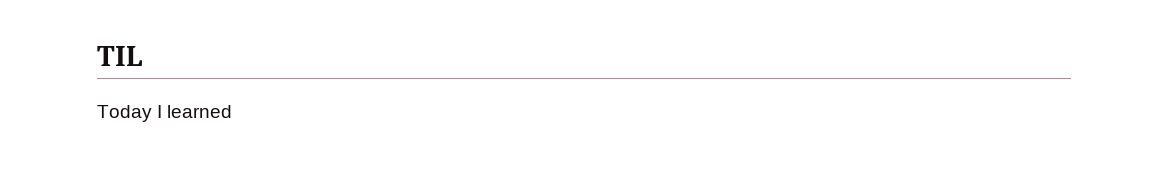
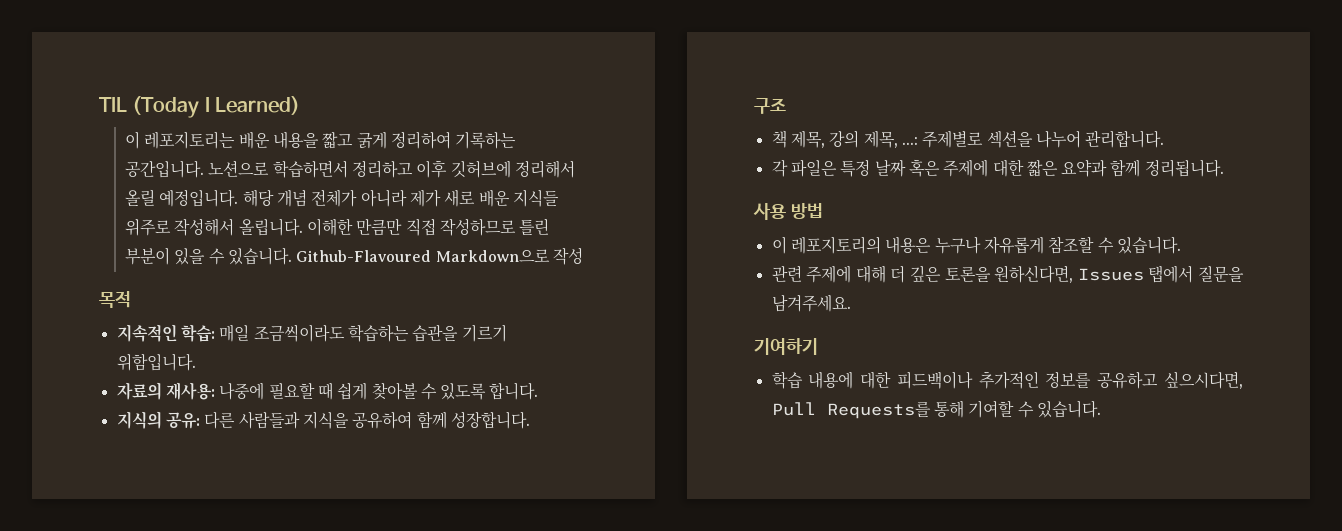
[97,105,233,122] // Today I learned -> [132,96,300,118] [124,131,517,149] [124,160,575,178] [124,189,559,207] [124,218,550,236] [124,247,583,265] [99,291,131,308] [116,324,507,342] [116,353,196,371] [116,382,539,400] [116,411,530,429] [754,98,786,114] [771,130,1165,148] [771,159,1224,177] [753,203,823,220] [771,236,1181,254] [771,265,1244,283] [771,294,851,312] [754,338,818,355] [771,371,1243,389] [771,400,1101,419] (Today I Learned) // 이 레포지토리는 배운 내용을 짧고 굵게 정리하여 기록하는 공간입니다. 노션으로 학습하면서 정리하고 이후 깃허브에 정리해서 올릴 예정입니다. 해당 개념 전체가 아니라 제가 새로 배운 지식들 위주로 작성해서 올립니다. 이해한 만큼만 직접 작성하므로 틀린 부분이 있을 수 있습니다. Github-Flavoured Markdown으로 작성 // 목적 // 지속적인 학습: 매일 조금씩이라도 학습하는 습관을 기르기 위함입니다. // 자료의 재사용: 나중에 필요할 때 쉽게 찾아볼 수 있도록 합니다. // 지식의 공유: 다른 사람들과 지식을 공유하여 함께 성장합니다. // 구조 // 책 제목, 강의 제목, ...: 주제별로 섹션을 나누어 관리합니다. // 각 파일은 특정 날짜 혹은 주제에 대한 짧은 요약과 함께 정리됩니다. // 사용 방법 // 이 레포지토리의 내용은 누구나 자유롭게 참조할 수 있습니다. // 관련 주제에 대해 더 깊은 토론을 원하신다면, Issues 탭에서 질문을 남겨주세요. // 기여하기 // 학습 내용에 대한 피드백이나 추가적인 정보를 공유하고 싶으시다면, Pull Requests를 통해 기여할 수 있습니다.

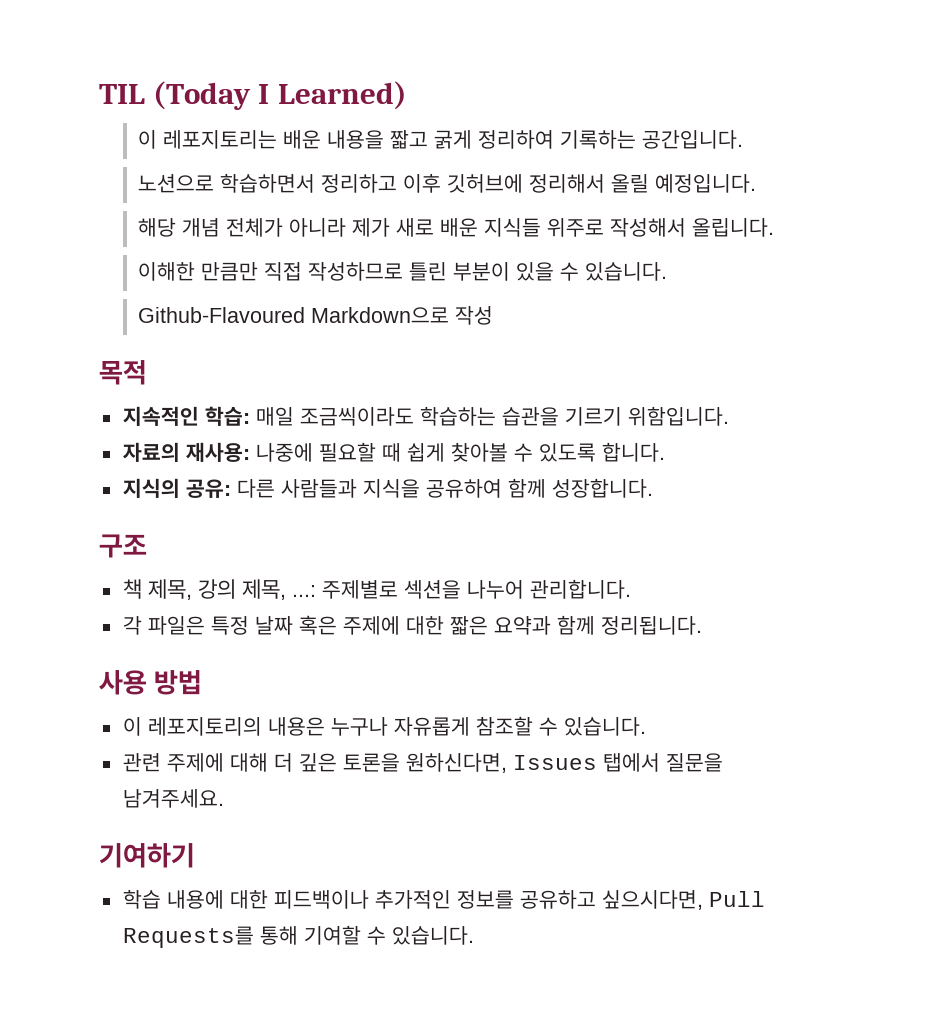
(204, 169) none -> (744, 139) //
(239, 198) none -> (757, 183) //
(303, 227) none -> (775, 227) //
(292, 256) none -> (668, 271) //

